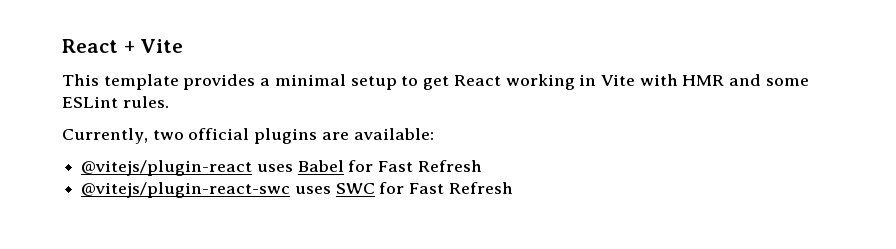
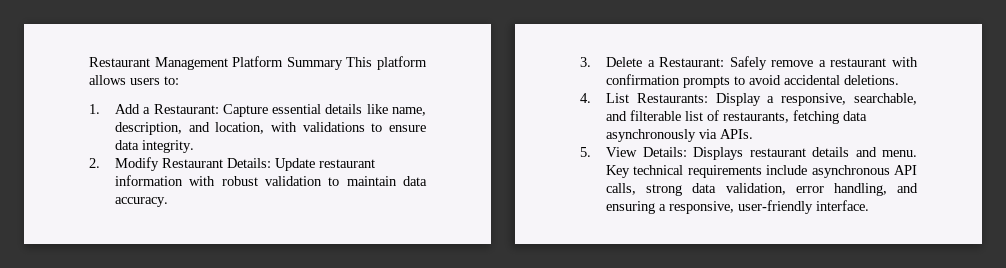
[62,39,184,53] [62,74,809,90] [62,96,169,108] [62,128,434,144] [81,160,482,176] [81,182,513,198] React + Vite // This template provides a minimal setup to get React working in Vite with HMR and some ESLint rules. // Currently, two official plugins are available: // @vitejs/plugin-react uses Babel for Fast Refresh // @vitejs/plugin-react-swc uses SWC for Fast Refresh -> [89,56,427,70] [89,75,179,85] [89,104,426,117] [115,122,426,135] [115,140,195,153] [89,157,376,171] [115,175,427,186] [115,197,169,207] [580,56,918,70] [606,74,900,88] [580,93,917,106] [606,110,868,124] [606,129,754,142] [580,147,917,160] [606,165,917,178] [606,183,918,196] [606,200,870,214] Restaurant Management Platform Summary This platform allows users to: // 1. Add a Restaurant: Capture essential details like name, description, and location, with validations to ensure data integrity. // 2. Modify Restaurant Details: Update restaurant information with robust validation to maintain data accuracy. // 3. Delete a Restaurant: Safely remove a restaurant with confirmation prompts to avoid accidental deletions. // 4. List Restaurants: Display a responsive, searchable, and filterable list of restaurants, fetching data asynchronously via APIs. // 5. View Details: Displays restaurant details and menu. Key technical requirements include asynchronous API calls, strong data validation, error handling, and ensuring a responsive, user-friendly interface.

